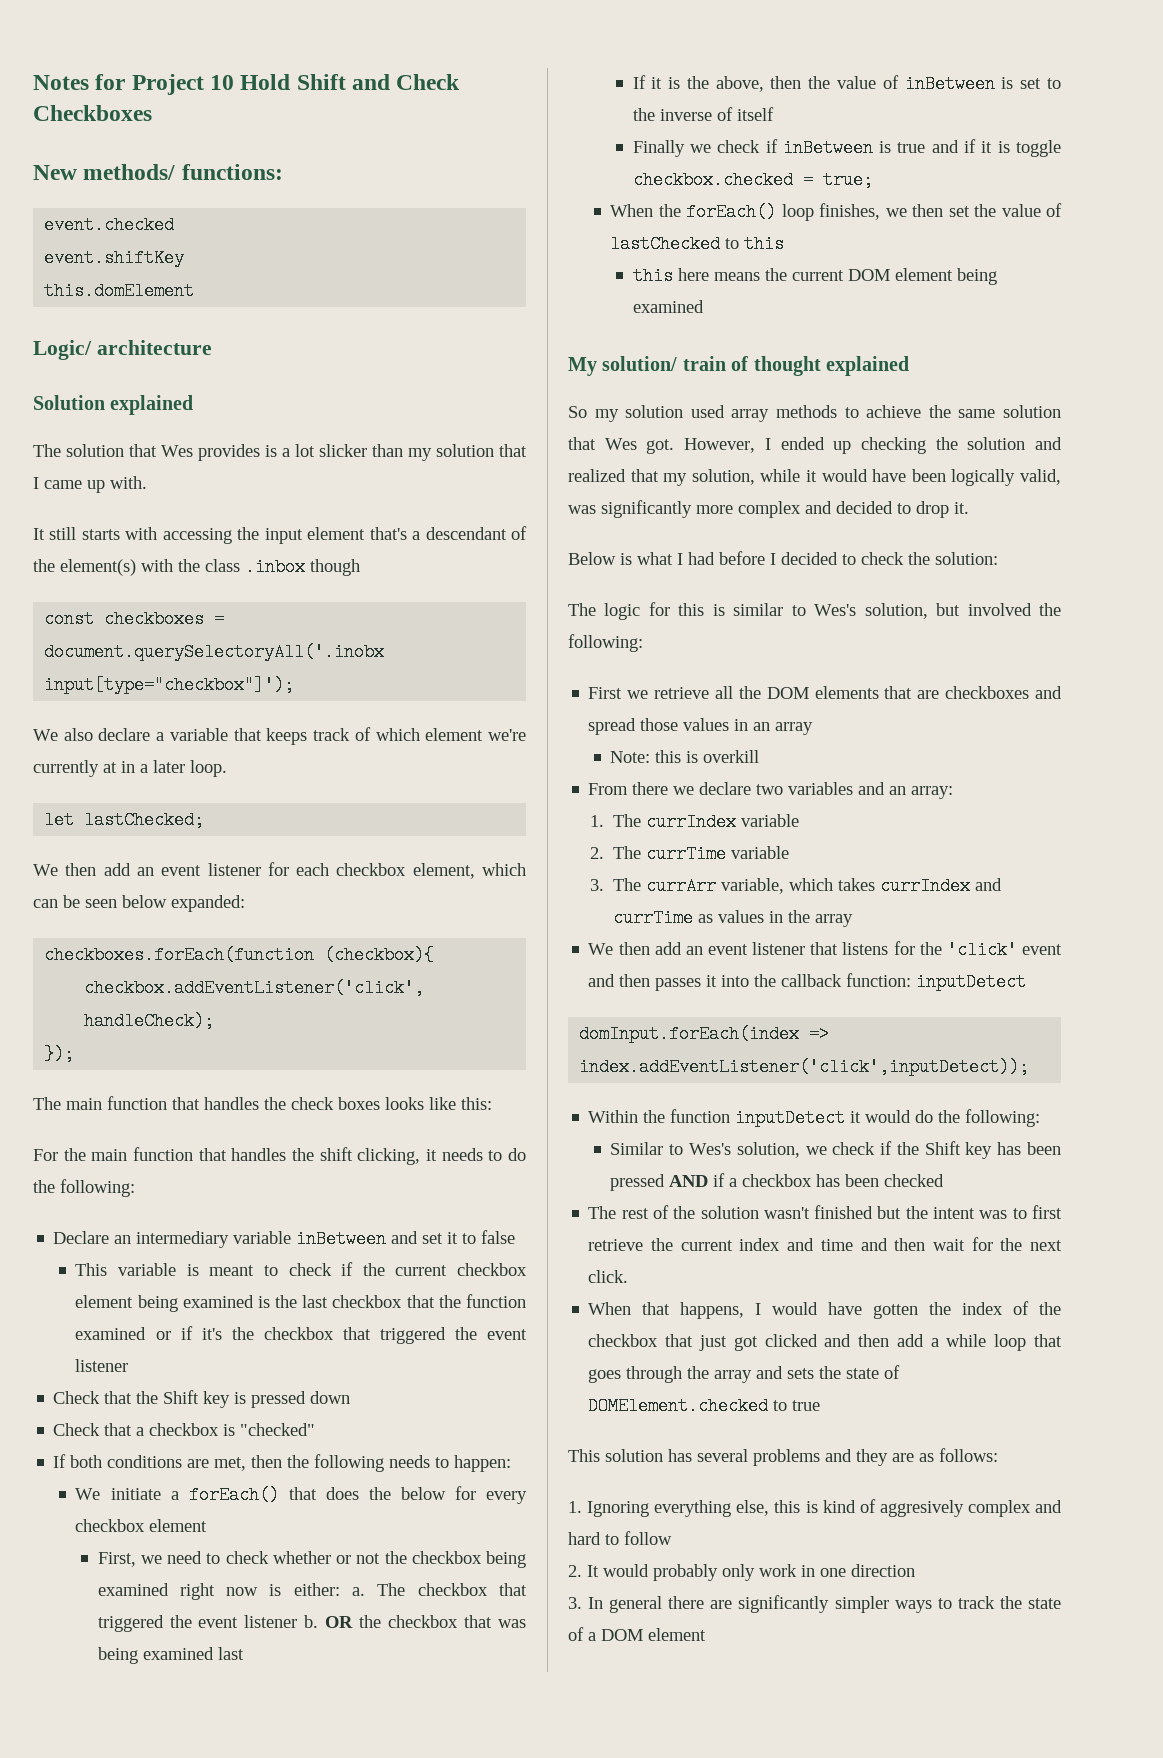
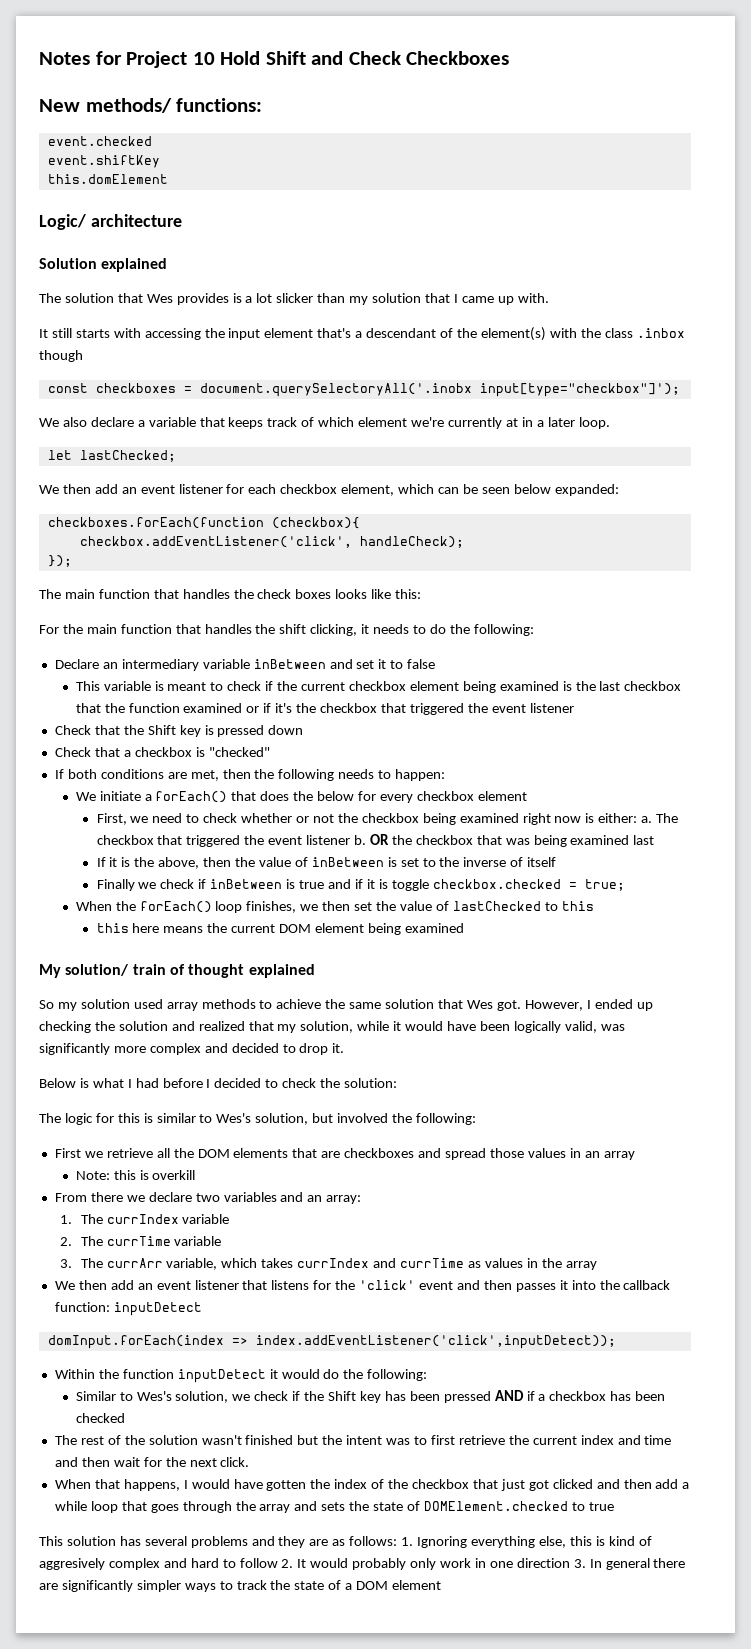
(998, 1455) // -> (398, 1541) none
(672, 1538) // -> (278, 1563) none
(915, 1570) // -> (570, 1563) none

